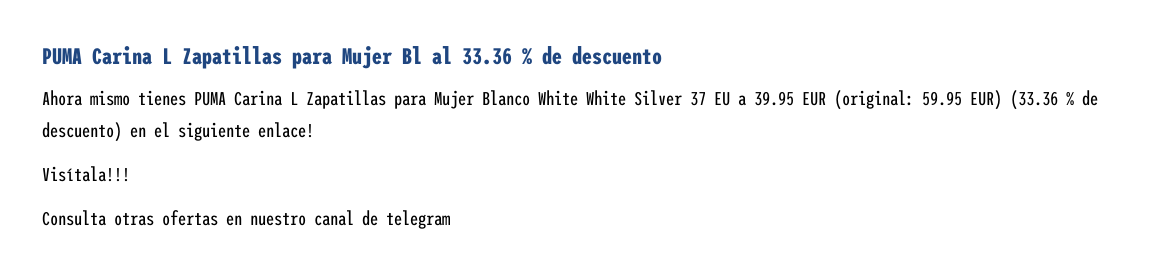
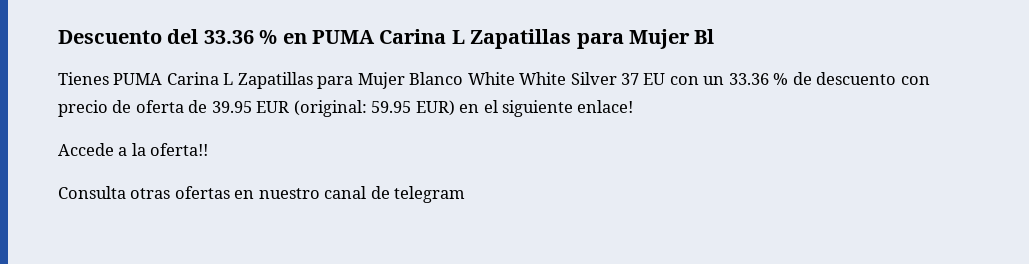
(42, 56) none -> [58,29,307,44] Descuento del 33.36 % en
[432,46,662,65] [42,90,186,106] al 33.36 % de descuento // Ahora mismo tienes -> [58,72,109,85] // Tienes
[738,95,746,106] a -> [669,72,930,85] [58,100,208,117] con un 33.36 % de descuento con precio de oferta de
[1010,90,1098,110] [42,122,122,142] (33.36 % de descuento) -> (455, 108) none
[42,166,130,182] Visítala!!! -> [58,143,209,156] Accede a la oferta!!

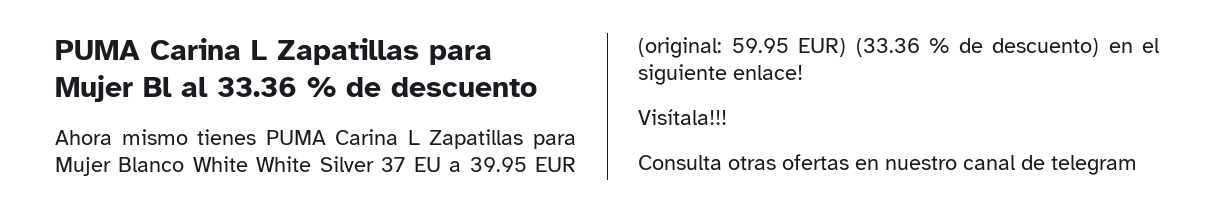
[58,29,307,44] Descuento del 33.36 % en -> (55, 50) none
[58,72,109,85] // Tienes -> [181,77,537,97] [55,129,257,145] al 33.36 % de descuento // Ahora mismo tienes
[669,72,930,85] [58,100,208,117] con un 33.36 % de descuento con precio de oferta de -> [449,161,462,172] a
(455, 108) none -> [855,38,1099,57] (33.36 % de descuento)
[58,143,209,156] Accede a la oferta!! -> [638,109,727,125] Visítala!!!

